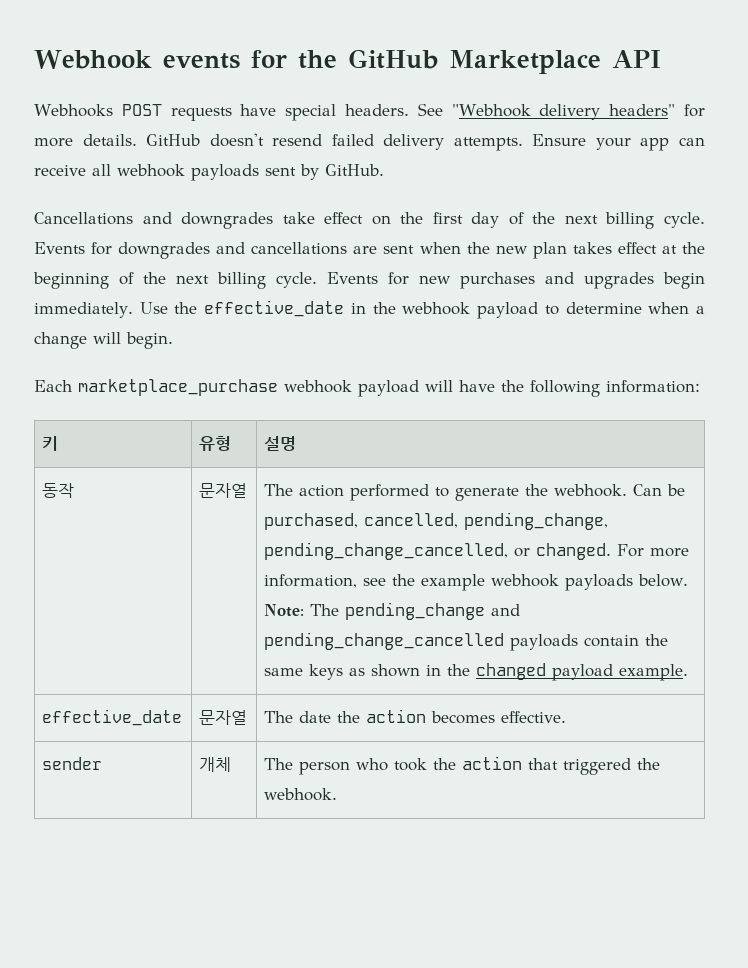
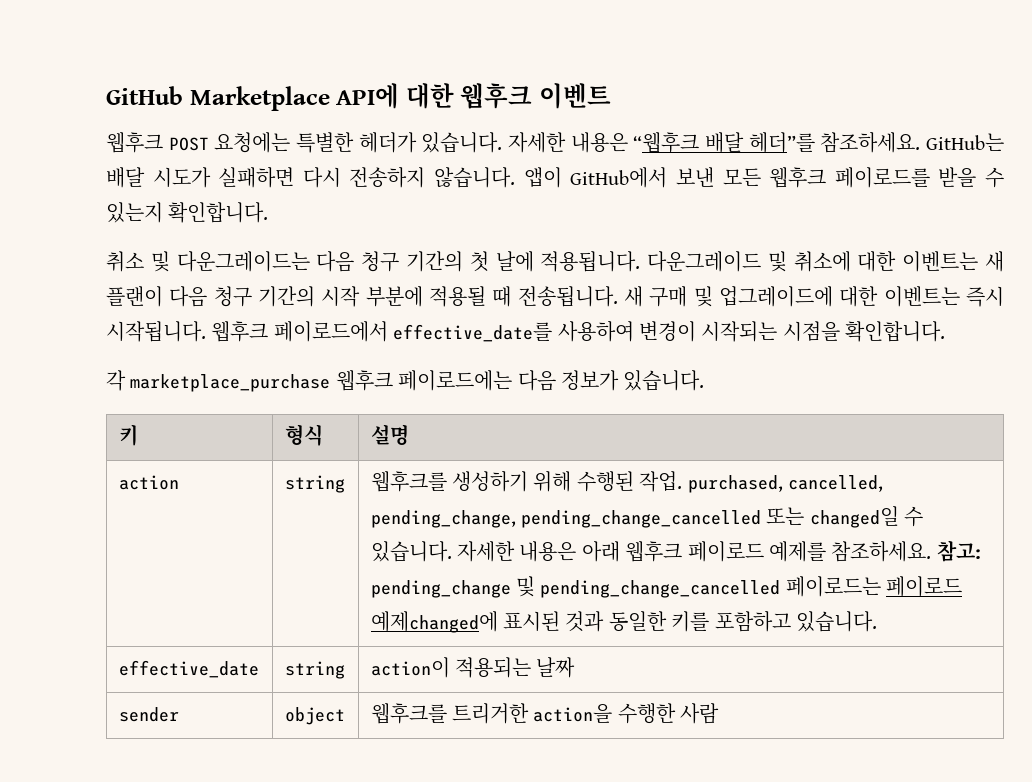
[34,49,661,74] [34,103,706,121] [34,133,705,151] [34,164,384,181] [34,212,706,229] [34,242,705,259] [33,272,705,289] [34,300,705,319] [34,332,173,349] [34,379,700,397] Webhook events for the GitHub Marketplace API // Webhooks POST requests have special headers. See "Webhook delivery headers" for more details. GitHub doesn't resend failed delivery attempts. Ensure your app can receive all webhook payloads sent by GitHub. // Cancellations and downgrades take effect on the first day of the next billing cycle. Events for downgrades and cancellations are sent when the new plan takes effect at the beginning of the next billing cycle. Events for new purchases and upgrades begin immediately. Use the effective_date in the webhook payload to determine when a change will begin. // Each marketplace_purchase webhook payload will have the following information: -> [106,83,612,111] [106,132,1004,153] [106,167,1005,188] [106,202,269,223] [106,251,1005,272] [106,286,1005,307] [106,321,946,342] [106,370,705,392] GitHub Marketplace API에 대한 웹후크 이벤트 // 웹후크 POST 요청에는 특별한 헤더가 있습니다. 자세한 내용은 “웹후크 배달 헤더”를 참조하세요. GitHub는 배달 시도가 실패하면 다시 전송하지 않습니다. 앱이 GitHub에서 보낸 모든 웹후크 페이로드를 받을 수 있는지 확인합니다. // 취소 및 다운그레이드는 다음 청구 기간의 첫 날에 적용됩니다. 다운그레이드 및 취소에 대한 이벤트는 새 플랜이 다음 청구 기간의 시작 부분에 적용될 때 전송됩니다. 새 구매 및 업그레이드에 대한 이벤트는 즉시 시작됩니다. 웹후크 페이로드에서 effective_date를 사용하여 변경이 시작되는 시점을 확인합니다. // 각 marketplace_purchase 웹후크 페이로드에는 다음 정보가 있습니다.
[199,436,232,451] 유형 -> [284,424,323,446] 형식
[42,483,75,498] [199,483,248,498] [264,484,686,501] [264,512,609,530] [264,542,690,560] [264,574,689,591] [264,602,521,620] [264,632,669,651] [264,663,689,681] [42,709,183,726] [199,710,248,725] [264,709,567,724] [42,757,103,770] [199,757,232,772] [264,756,661,775] [264,788,338,801] 동작 | 문자열 | The action performed to generate the webhook. Can be purchased, cancelled, pending_change, pending_change_cancelled, or changed. For more information, see the example webhook payloads below. Note: The pending_change and pending_change_cancelled payloads contain the same keys as shown in the changed payload example. // effective_date | 문자열 | The date the action becomes effective. // sender | 개체 | The person who took the action that triggered the webhook. -> [118,475,179,490] [284,475,345,493] [370,471,884,493] [370,506,924,528] [370,540,981,562] [370,576,963,598] [370,611,878,633] [118,660,259,678] [284,661,345,679] [370,657,576,678] [118,707,179,722] [284,707,345,725] [370,703,720,724] action | string | 웹후크를 생성하기 위해 수행된 작업. purchased, cancelled, pending_change, pending_change_cancelled 또는 changed일 수 있습니다. 자세한 내용은 아래 웹후크 페이로드 예제를 참조하세요. 참고: pending_change 및 pending_change_cancelled 페이로드는 페이로드 예제changed에 표시된 것과 동일한 키를 포함하고 있습니다. // effective_date | string | action이 적용되는 날짜 // sender | object | 웹후크를 트리거한 action을 수행한 사람

